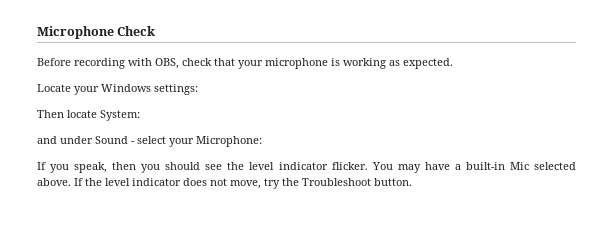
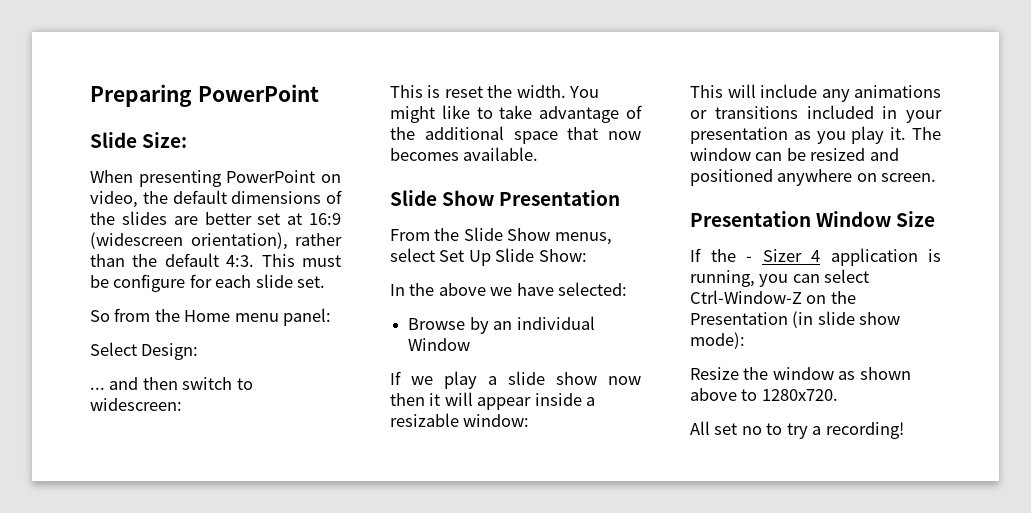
[37,26,156,39] [37,58,453,69] [37,84,198,95] [37,110,140,121] [37,136,262,147] [37,162,576,173] [37,178,412,189] Microphone Check // Before recording with OBS, check that your microphone is working as expected. // Locate your Windows settings: // Then locate System: // and under Sound - select your Microphone: // If you speak, then you should see the level indicator flicker. You may have a built-in Mic selected above. If the level indicator does not move, try the Troubleshoot button. -> [90,84,319,107] [90,132,188,148] [90,170,341,187] [90,190,342,208] [90,211,342,225] [90,232,342,250] [90,253,341,267] [90,274,326,292] [90,308,332,326] [90,342,199,360] [90,377,253,390] [90,398,182,411] [390,85,600,98] [390,105,642,123] [390,126,641,144] [390,147,539,161] [390,190,621,206] [390,227,612,245] [390,248,587,266] [390,282,628,296] [408,316,595,334] [408,338,471,351] [390,371,641,389] [390,392,596,410] [390,413,530,427] [690,84,941,102] [690,105,942,123] [690,126,941,144] [690,148,899,161] [690,169,937,186] [690,211,936,227] [690,248,941,266] [690,269,870,287] [690,290,856,304] [690,311,901,328] [690,332,745,349] [690,367,911,380] [690,388,838,401] [690,421,904,439] Preparing PowerPoint // Slide Size: // When presenting PowerPoint on video, the default dimensions of the slides are better set at 16:9 (widescreen orientation), rather than the default 4:3. This must be configure for each slide set. // So from the Home menu panel: // Select Design: // ... and then switch to widescreen: // This is reset the width. You might like to take advantage of the additional space that now becomes available. // Slide Show Presentation // From the Slide Show menus, select Set Up Slide Show: // In the above we have selected: // Browse by an individual Window // If we play a slide show now then it will appear inside a resizable window: // This will include any animations or transitions included in your presentation as you play it. The window can be resized and positioned anywhere on screen. // Presentation Window Size // If the - Sizer 4 application is running, you can select Ctrl-Window-Z on the Presentation (in slide show mode): // Resize the window as shown above to 1280x720. // All set no to try a recording!

